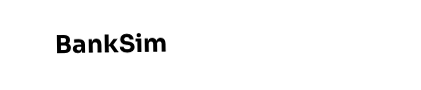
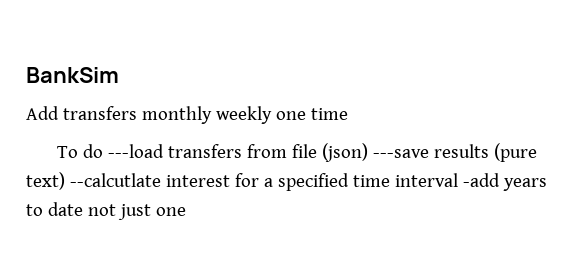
(168, 43) none -> [26,106,348,124] [56,143,537,162] [26,172,547,191] [26,202,186,220] // Add transfers monthly weekly one time // To do ---load transfers from file (json) ---save results (pure text) --calcutlate interest for a specified time interval -add years to date not just one

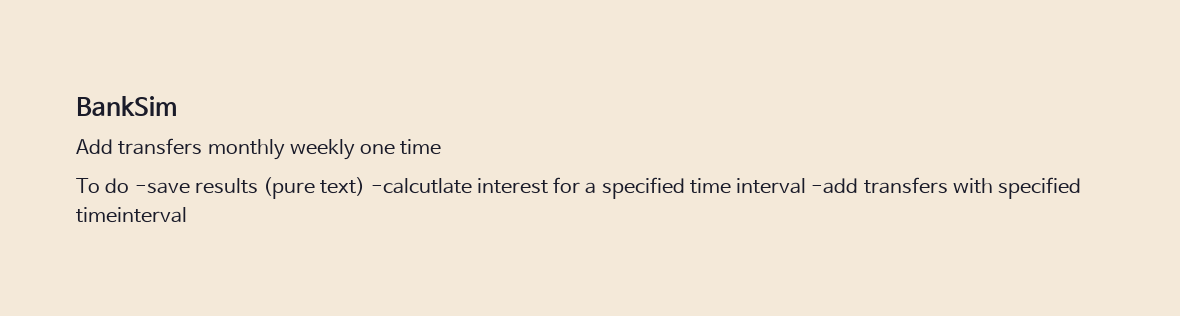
[107,143,429,162] ---load transfers from file (json) ---save -> [134,182,190,194] -save
[69,173,161,187] --calcutlate -> [370,178,472,194] -calcutlate
[502,178,547,191] [26,202,186,220] years to date not just one -> [863,177,1082,199] [76,207,187,223] transfers with specified timeinterval

